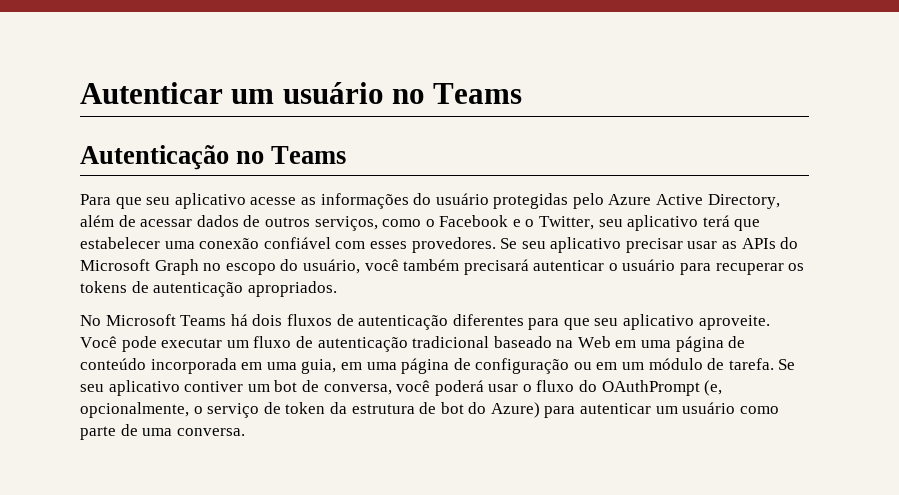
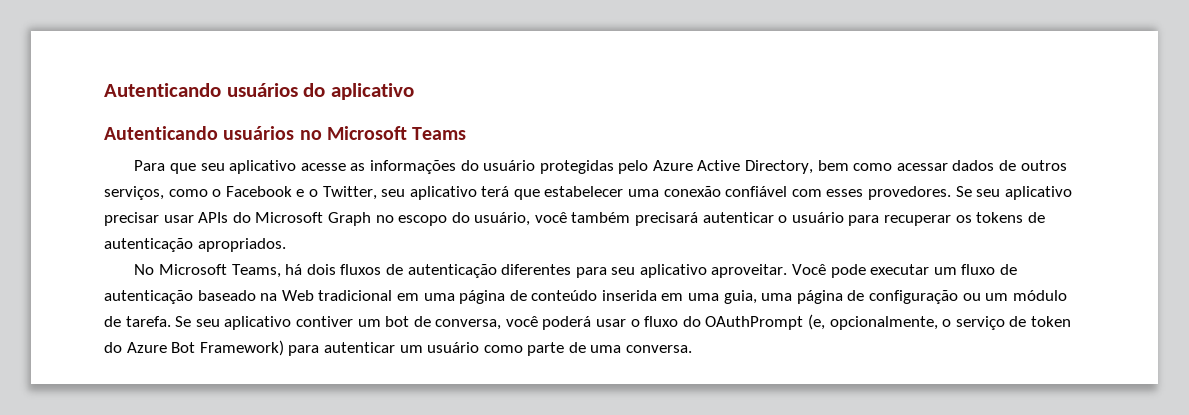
[80,82,523,104] [80,145,265,170] Autenticar um usuário no Teams // Autenticação no -> [104,83,414,100] [104,126,407,140] Autenticando usuários do aplicativo // Autenticando usuários no Microsoft
[80,215,136,227] além de -> [817,160,893,171] bem como
[722,241,738,249] as -> (194, 219) none
[180,315,227,326] Teams -> [231,264,281,278] Teams,
[563,314,770,330] que seu aplicativo aproveite. -> [611,264,788,278] seu aplicativo aproveitar.
[412,336,490,348] tradicional -> (193, 297) none
(611, 342) none -> [318,290,393,301] tradicional
[150,358,237,374] incorporada -> [601,290,657,301] inserida
[340,362,362,370] em -> (757, 297) none
[596,362,618,370] em -> (981, 297) none
[329,402,540,418] da estrutura de bot do Azure) -> [104,340,284,356] do Azure Bot Framework)

